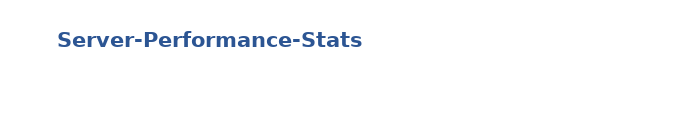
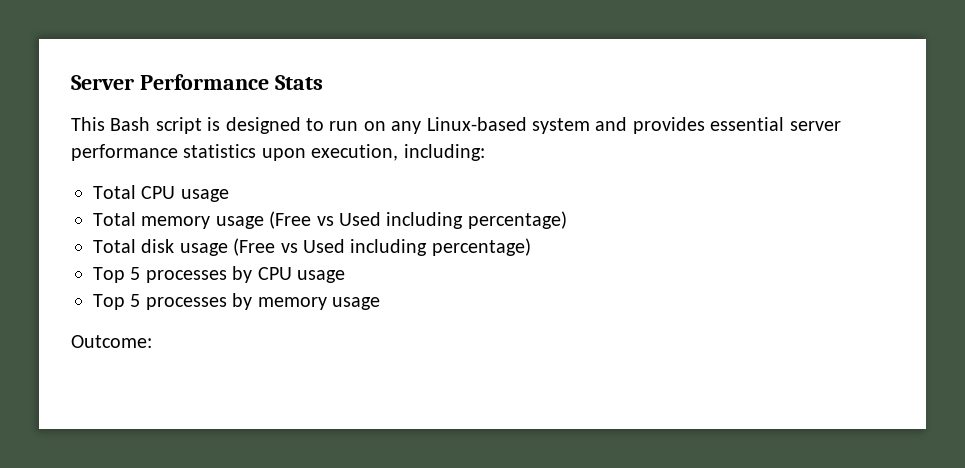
[57,31,363,47] Server-Performance-Stats -> [71,74,323,90] [71,117,841,134] [71,144,485,161] [93,185,229,202] [93,211,567,229] [93,238,531,256] [93,266,345,283] [93,293,380,310] [71,335,152,348] Server Performance Stats // This Bash script is designed to run on any Linux-based system and provides essential server performance statistics upon execution, including: // Total CPU usage // Total memory usage (Free vs Used including percentage) // Total disk usage (Free vs Used including percentage) // Top 5 processes by CPU usage // Top 5 processes by memory usage // Outcome:

